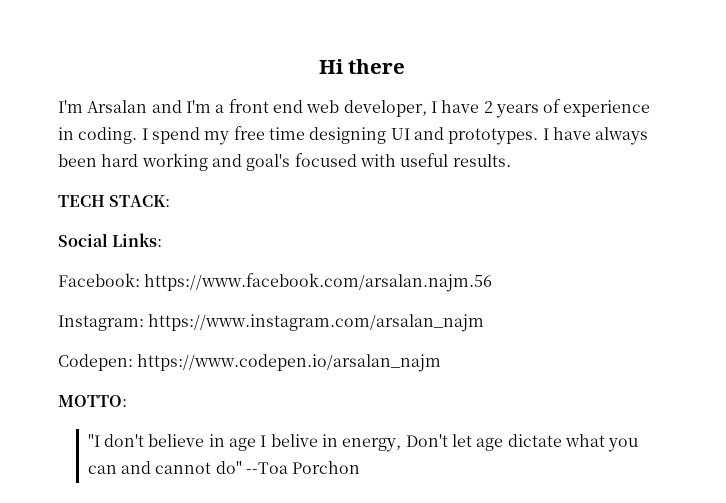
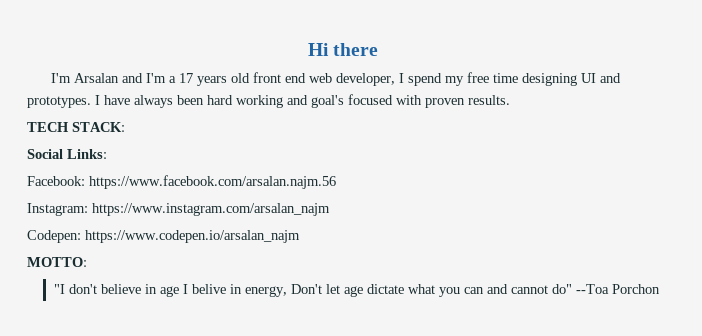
(225, 108) none -> [179,73,251,86] 17 years old
[441,99,651,118] [58,127,148,144] have 2 years of experience in coding. I -> (405, 78) none
[400,153,449,167] useful -> [425,98,465,108] proven

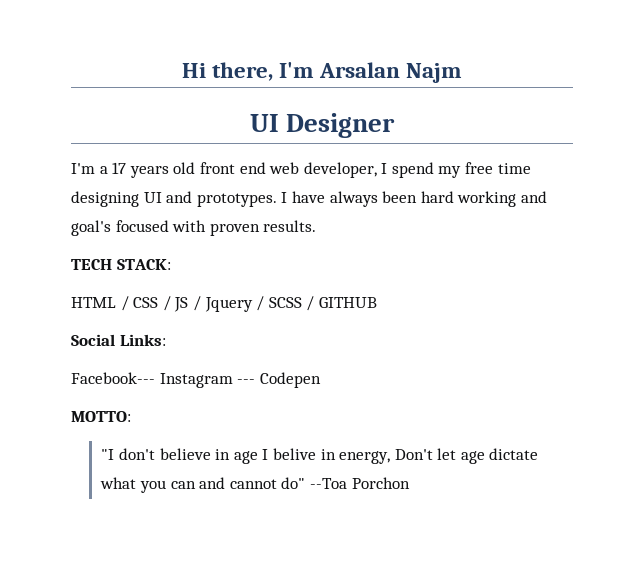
[333,43,379,56] there // -> [211,62,273,81] there,
[122,73,144,83] and -> [406,63,463,83] [249,113,396,138] Najm // UI Designer //
[27,149,107,159] [27,175,336,189] [27,203,330,216] [27,230,300,243] Social Links: // Facebook: https://www.facebook.com/arsalan.najm.56 // Instagram: https://www.instagram.com/arsalan_najm // Codepen: https://www.codepen.io/arsalan_najm -> [71,296,377,312] [71,334,166,346] [71,372,321,388] HTML / CSS / JS / Jquery / SCSS / GITHUB // Social Links: // Facebook--- Instagram --- Codepen

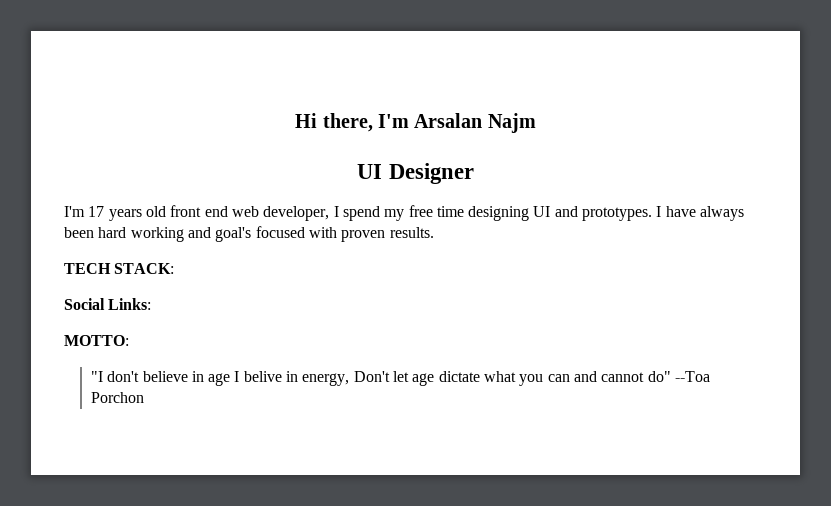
[99,166,108,174] a -> (85, 211) none
[71,296,377,312] [71,334,166,346] [71,372,321,388] HTML / CSS / JS / Jquery / SCSS / GITHUB // Social Links: // Facebook--- Instagram --- Codepen -> [64,298,152,310] Social Links:

